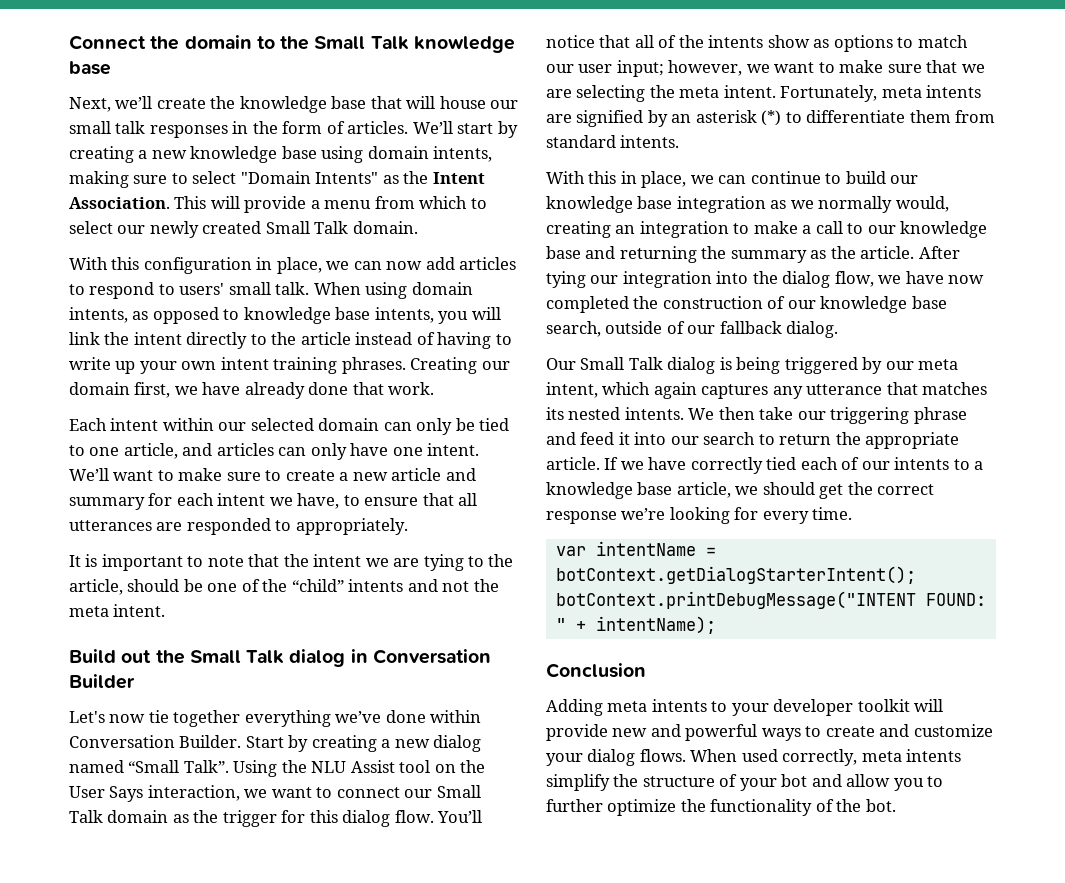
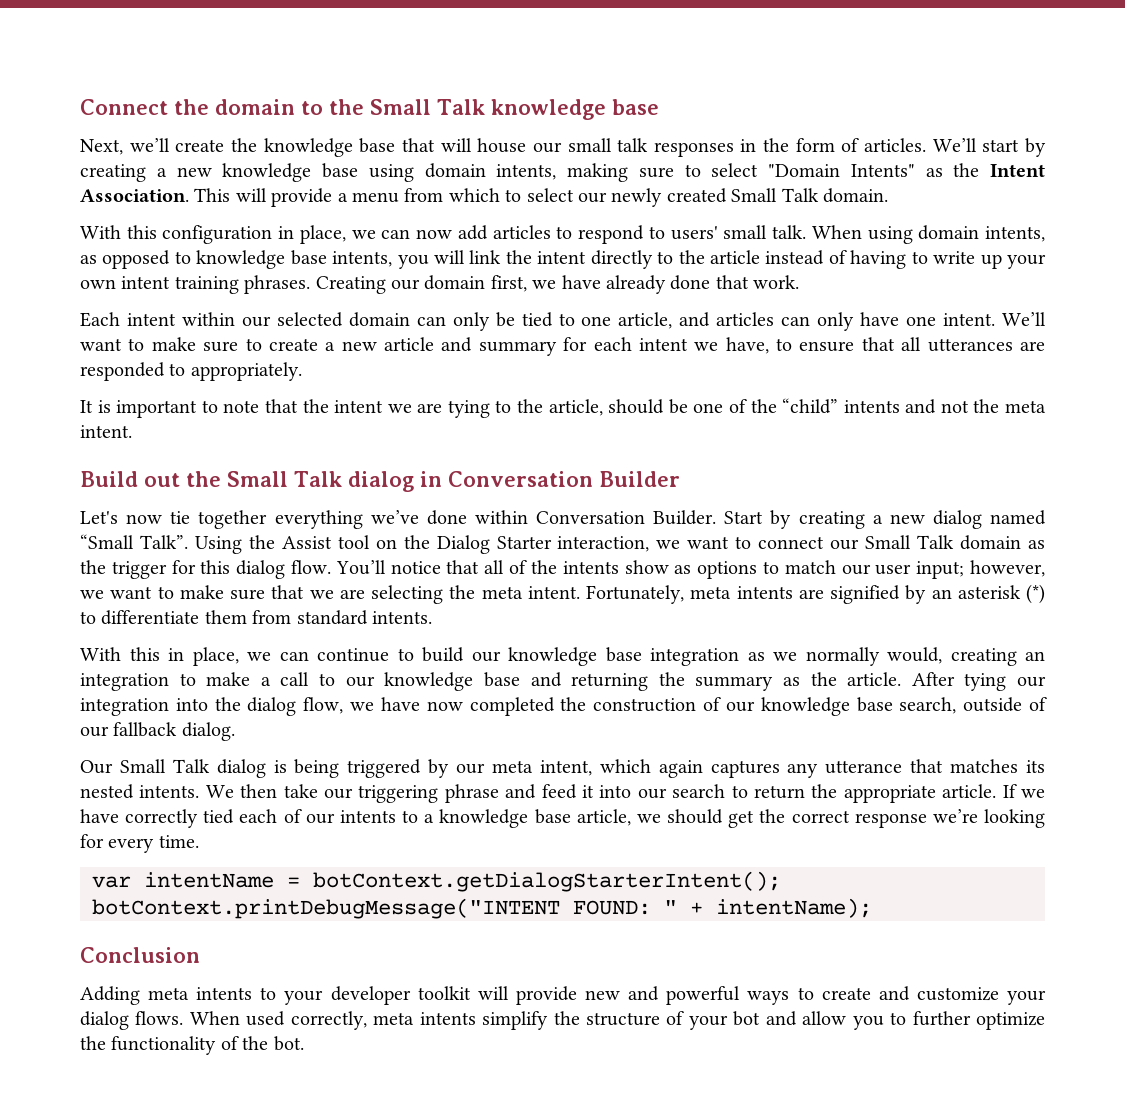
[311,761,347,773] NLU -> (275, 542) none
[69,786,144,802] User Says -> [436,535,552,554] Dialog Starter

